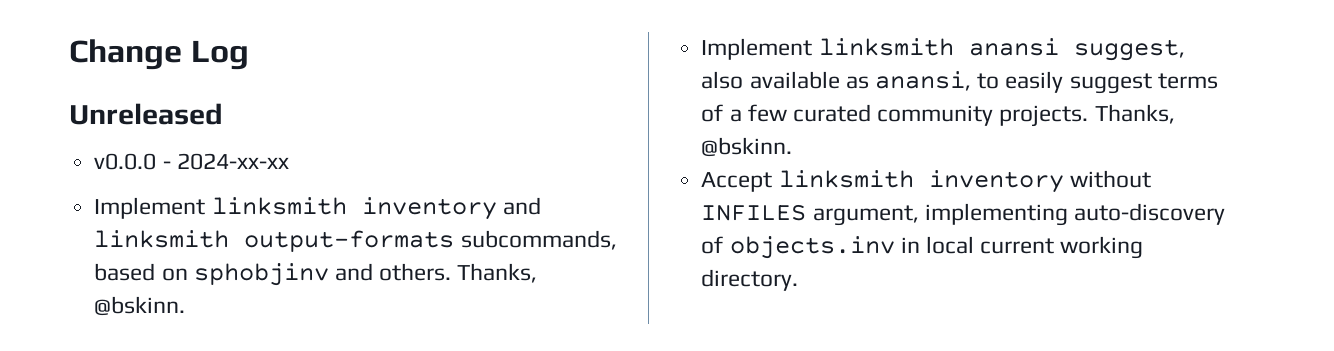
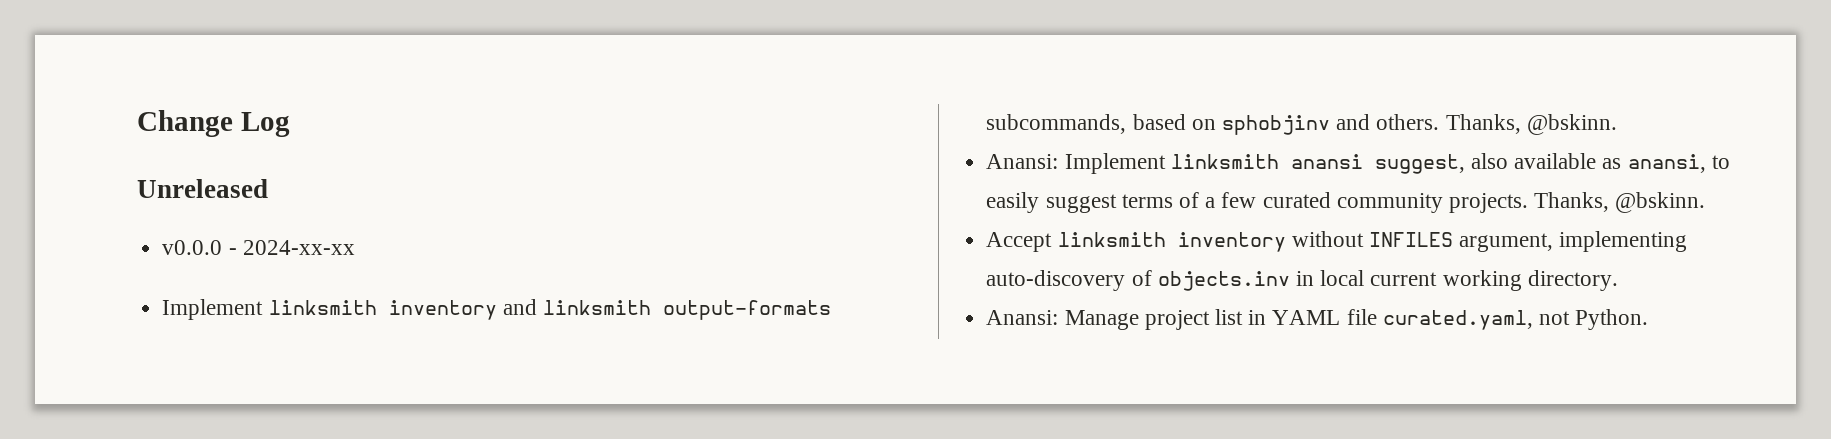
(186, 306) none -> [986,154,1059,169] Anansi:
(799, 280) none -> [986,309,1649,330] // Anansi: Manage project list in YAML file curated.yaml, not Python.

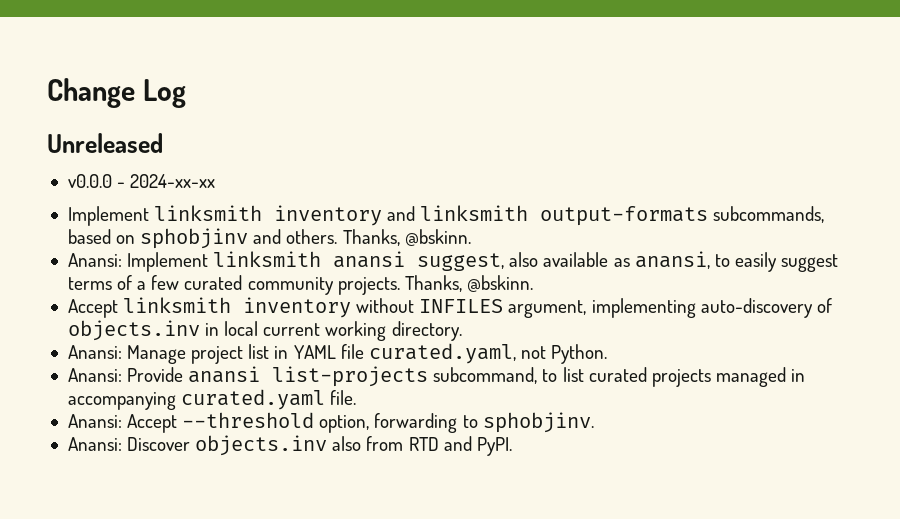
(1649, 319) none -> [67,366,806,387] [67,389,357,410] [67,412,594,433] [67,435,512,456] // Anansi: Provide anansi list-projects subcommand, to list curated projects managed in accompanying curated.yaml file. // Anansi: Accept --threshold option, forwarding to sphobjinv. // Anansi: Discover objects.inv also from RTD and PyPI.

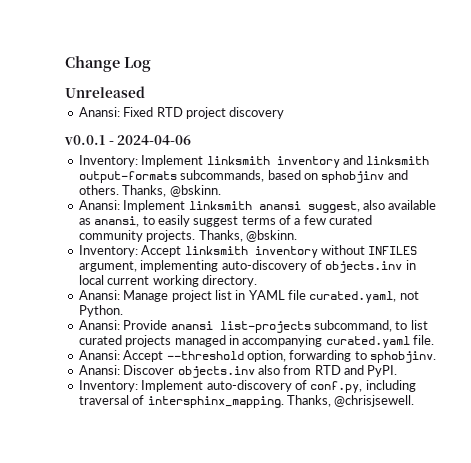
[67,174,216,188] v0.0.0 - 2024-xx-xx // -> [78,107,285,119] [64,135,192,145] [78,155,138,167] Anansi: Fixed RTD project discovery // v0.0.1 - 2024-04-06 // Inventory:
(533, 283) none -> [78,245,138,257] Inventory:
(512, 446) none -> [78,380,416,393] [78,395,415,408] // Inventory: Implement auto-discovery of conf.py, including traversal of intersphinx_mapping. Thanks, @chrisjsewell.

